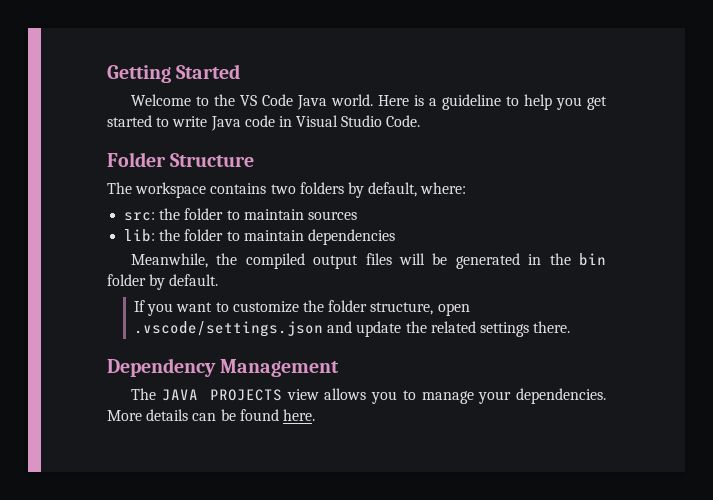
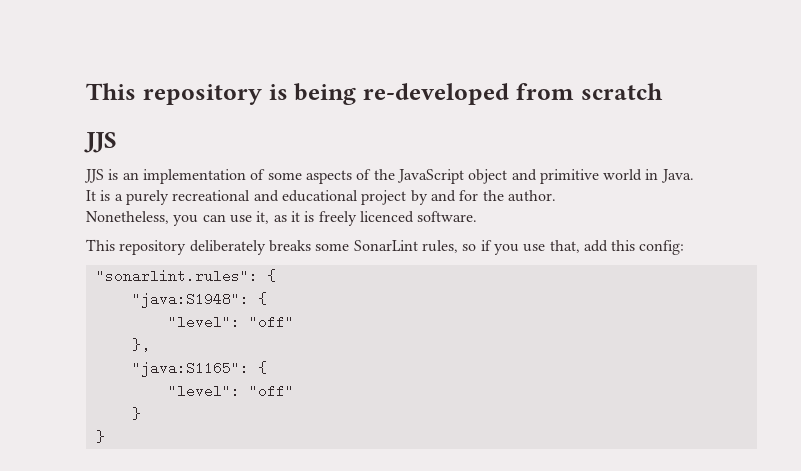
[107,64,241,83] [131,94,607,110] [107,115,421,131] [107,152,255,167] [107,182,467,198] [124,208,357,221] [124,229,395,245] [131,253,606,269] [107,274,219,290] [134,300,470,316] [134,321,571,337] [107,358,340,377] [131,388,606,404] [107,409,315,421] Getting Started // Welcome to the VS Code Java world. Here is a guideline to help you get started to write Java code in Visual Studio Code. // Folder Structure // The workspace contains two folders by default, where: // src: the folder to maintain sources // lib: the folder to maintain dependencies // Meanwhile, the compiled output files will be generated in the bin folder by default. // If you want to customize the folder structure, open .vscode/settings.json and update the related settings there. // Dependency Management // The JAVA PROJECTS view allows you to manage your dependencies. More details can be found here. -> [86,83,663,105] [84,132,117,153] [84,169,694,184] [86,190,556,205] [86,211,478,226] [86,239,685,255] [95,269,276,283] [131,292,267,308] [167,315,294,329] [131,338,150,352] [131,361,267,377] [167,384,294,398] [131,407,141,420] [95,430,105,443] This repository is being re-developed from scratch // JJS // JJS is an implementation of some aspects of the JavaScript object and primitive world in Java. // It is a purely recreational and educational project by and for the author. // Nonetheless, you can use it, as it is freely licenced software. // This repository deliberately breaks some SonarLint rules, so if you use that, add this config: // "sonarlint.rules": { // "java:S1948": { // "level": "off" // }, // "java:S1165": { // "level": "off" // } // }

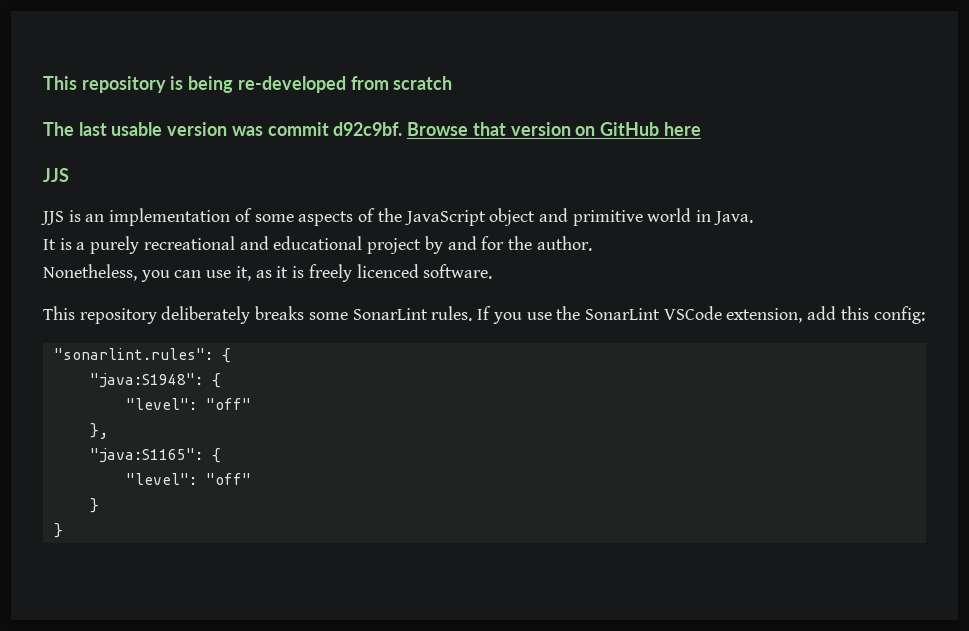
(663, 91) none -> [43,122,701,136] // The last usable version was commit d92c9bf. Browse that version on GitHub here
[421,240,580,255] rules, so if you use that, -> [431,306,803,324] rules. If you use the SonarLint VSCode extension,

